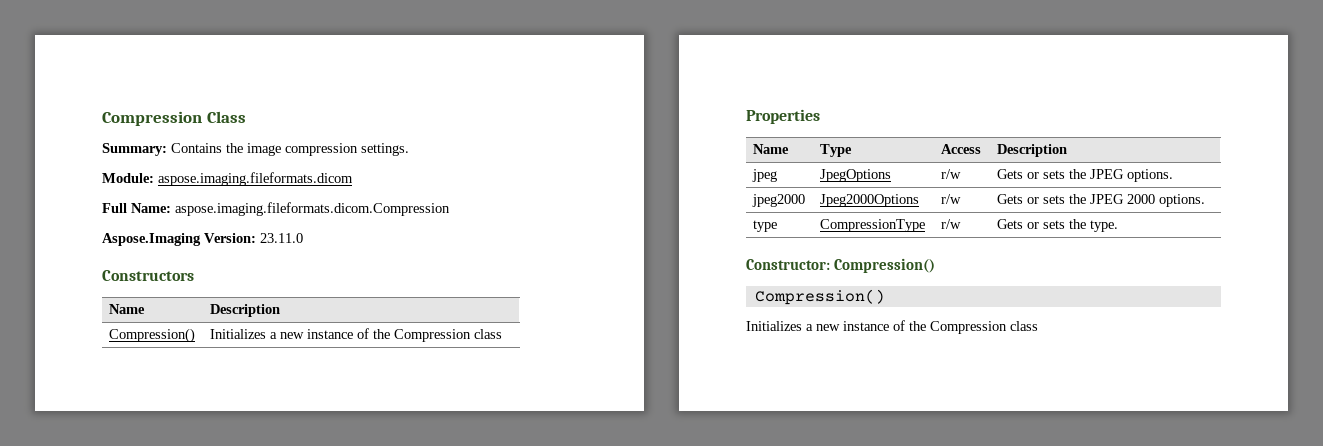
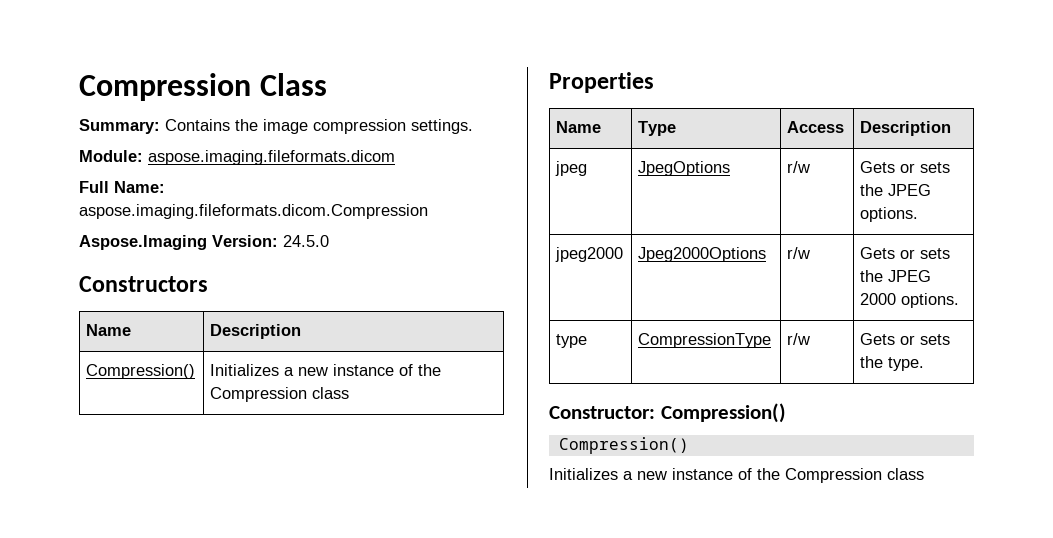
[260,233,303,243] 23.11.0 -> [283,235,329,247] 24.5.0

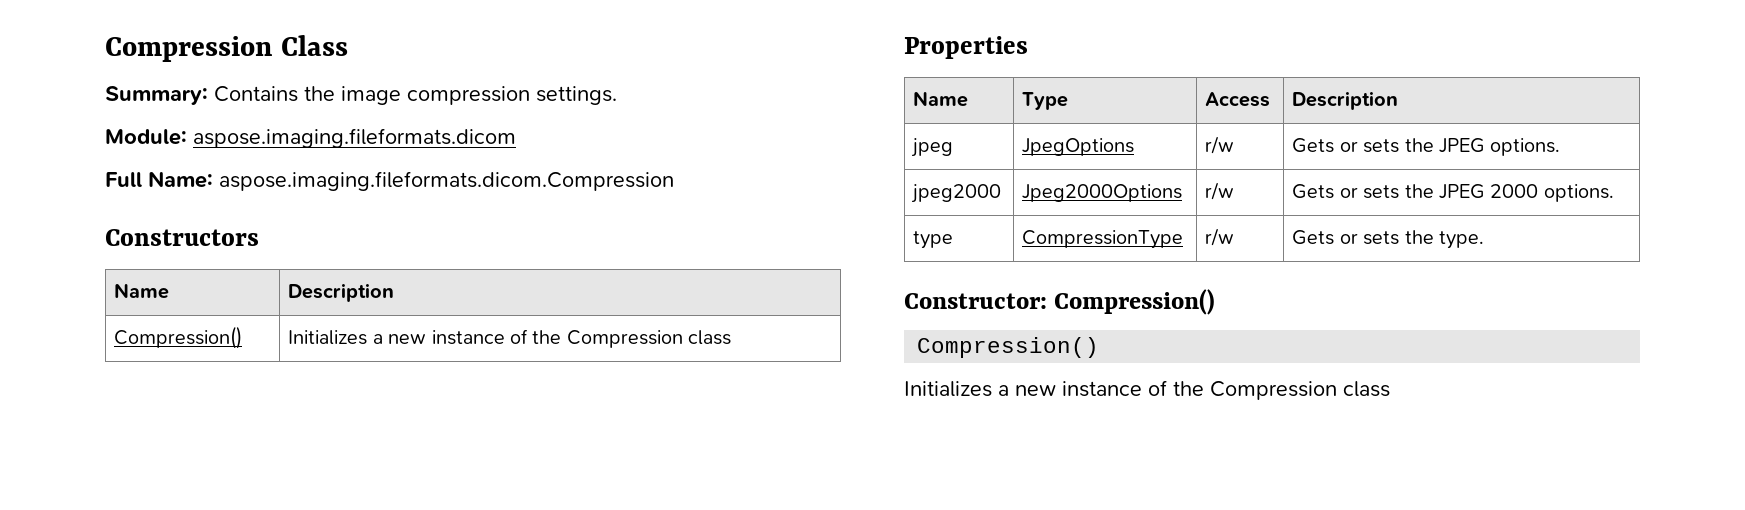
[79,235,329,250] // Aspose.Imaging Version: 24.5.0 -> (674, 181) none

